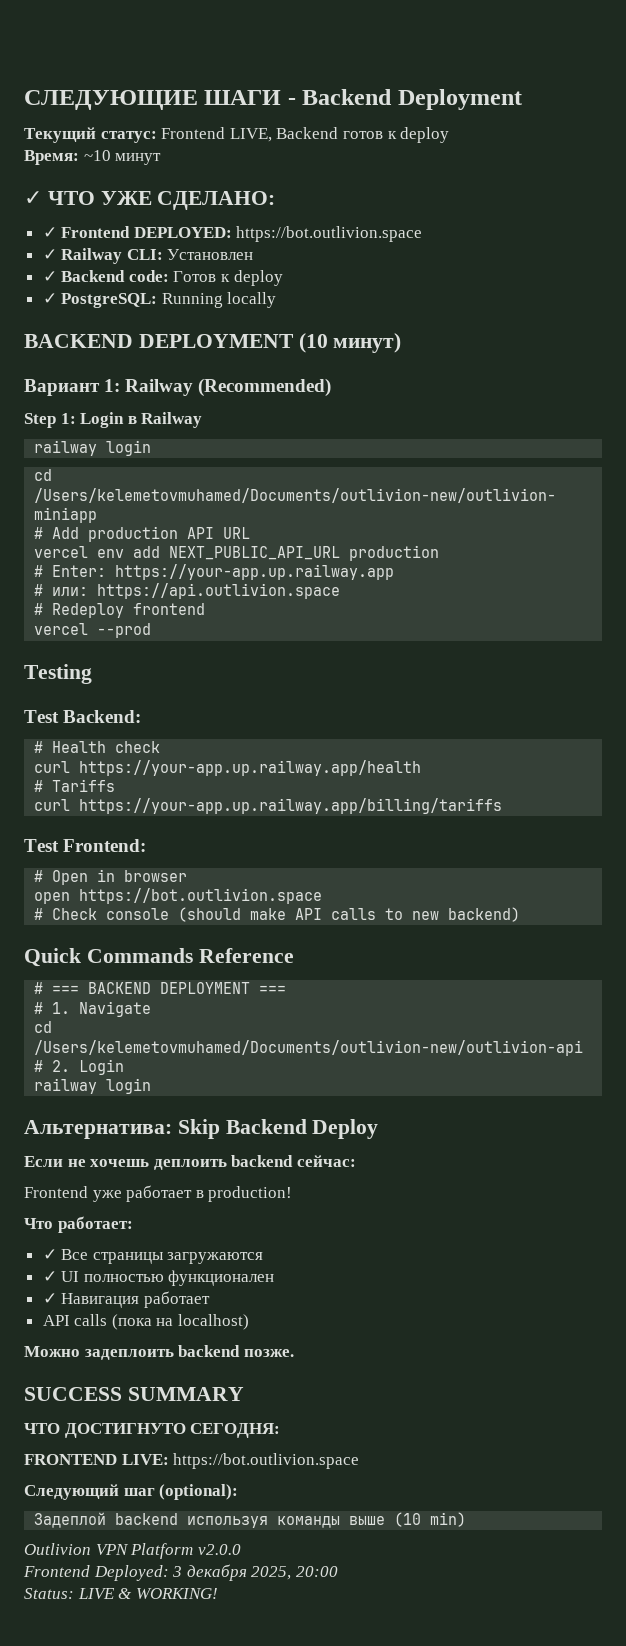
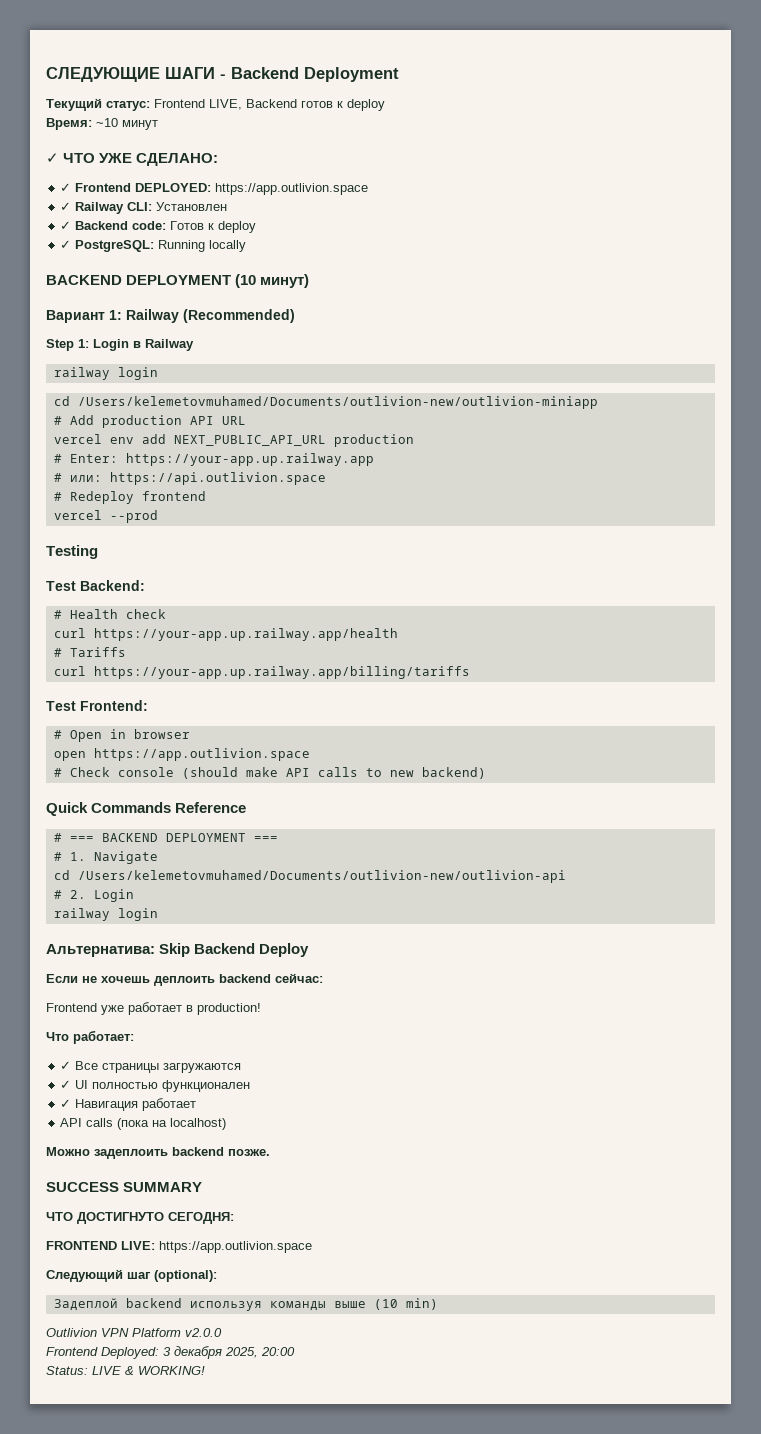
[236,226,423,242] https://bot.outlivion.space -> [215,183,369,195] https://app.outlivion.space
[79,888,323,904] https://bot.outlivion.space -> [93,748,310,761] https://app.outlivion.space
[173,1453,360,1469] https://bot.outlivion.space -> [159,1241,312,1253] https://app.outlivion.space

